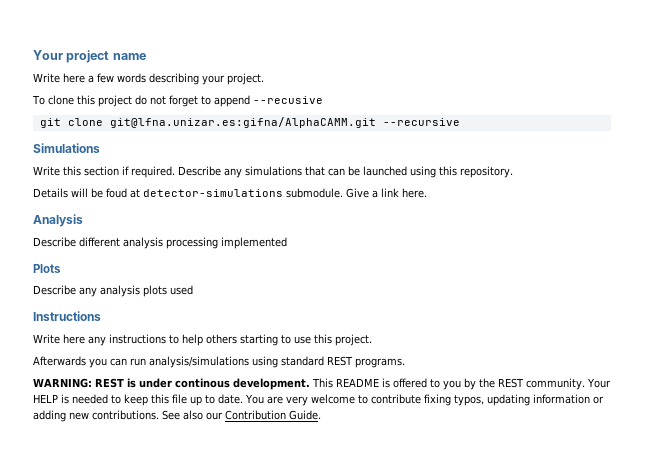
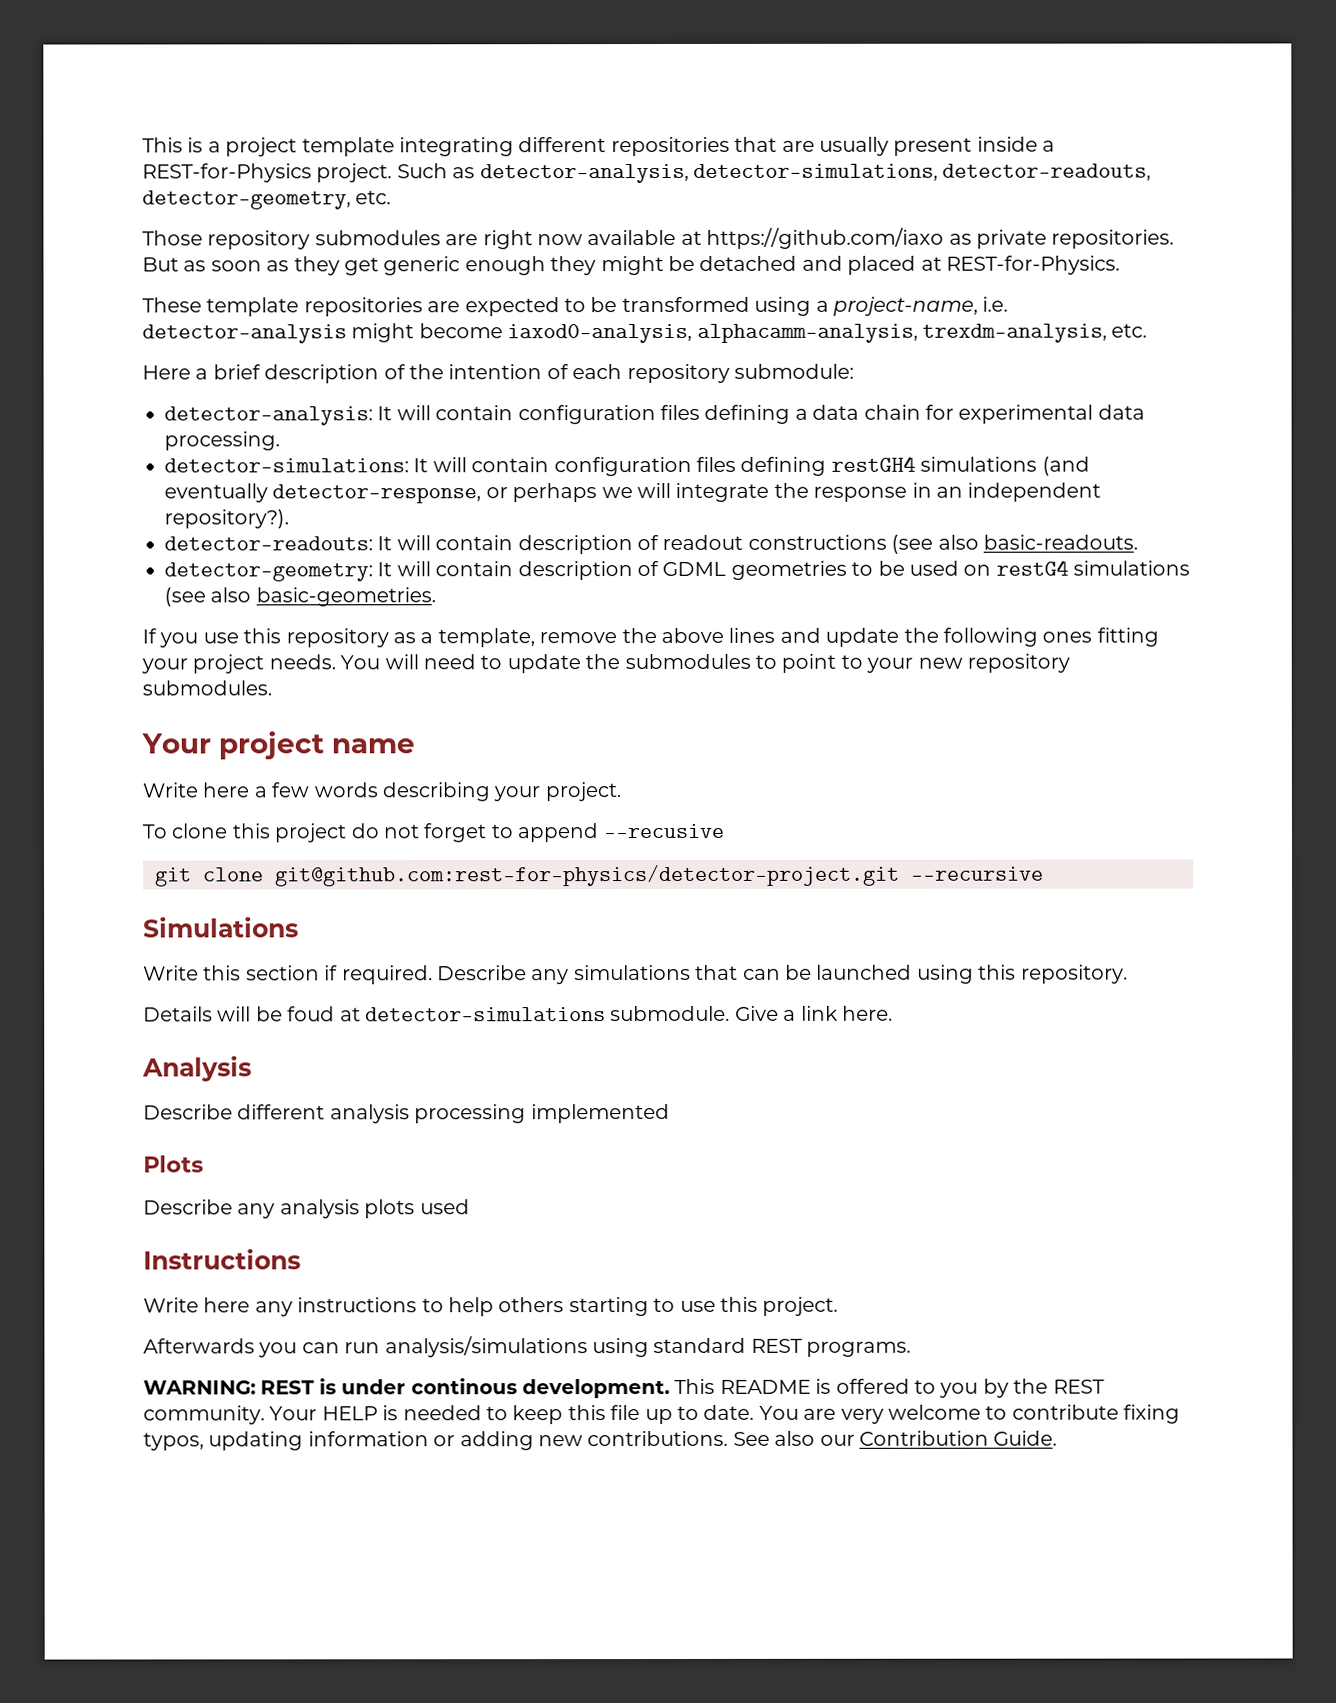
(33, 55) none -> [142,136,1056,157] [142,163,1152,184] [142,190,392,210] [142,227,1175,250] [142,255,1120,276] [142,296,1009,317] [142,323,1148,344] [142,363,854,384] [164,404,1145,426] [164,431,280,451] [164,455,1090,477] [164,482,1102,504] [164,509,289,529] [164,534,1138,555] [164,559,1191,582] [164,587,436,607] [142,627,1159,648] [141,653,1070,674] [142,680,272,696] This is a project template integrating different repositories that are usually present inside a REST-for-Physics project. Such as detector-analysis, detector-simulations, detector-readouts, detector-geometry, etc. // Those repository submodules are right now available at https://github.com/iaxo as private repositories. But as soon as they get generic enough they might be detached and placed at REST-for-Physics. // These template repositories are expected to be transformed using a project-name, i.e. detector-analysis might become iaxod0-analysis, alphacamm-analysis, trexdm-analysis, etc. // Here a brief description of the intention of each repository submodule: // detector-analysis: It will contain configuration files defining a data chain for experimental data processing. // detector-simulations: It will contain configuration files defining restGH4 simulations (and eventually detector-response, or perhaps we will integrate the response in an independent repository?). // detector-readouts: It will contain description of readout constructions (see also basic-readouts. // detector-geometry: It will contain description of GDML geometries to be used on restG4 simulations (see also basic-geometries. // If you use this repository as a template, remove the above lines and update the following ones fitting your project needs. You will need to update the submodules to point to your new repository submodules. //
[109,117,376,128] git@lfna.unizar.es:gifna/AlphaCAMM.git -> [275,864,900,887] git@github.com:rest-for-physics/detector-project.git

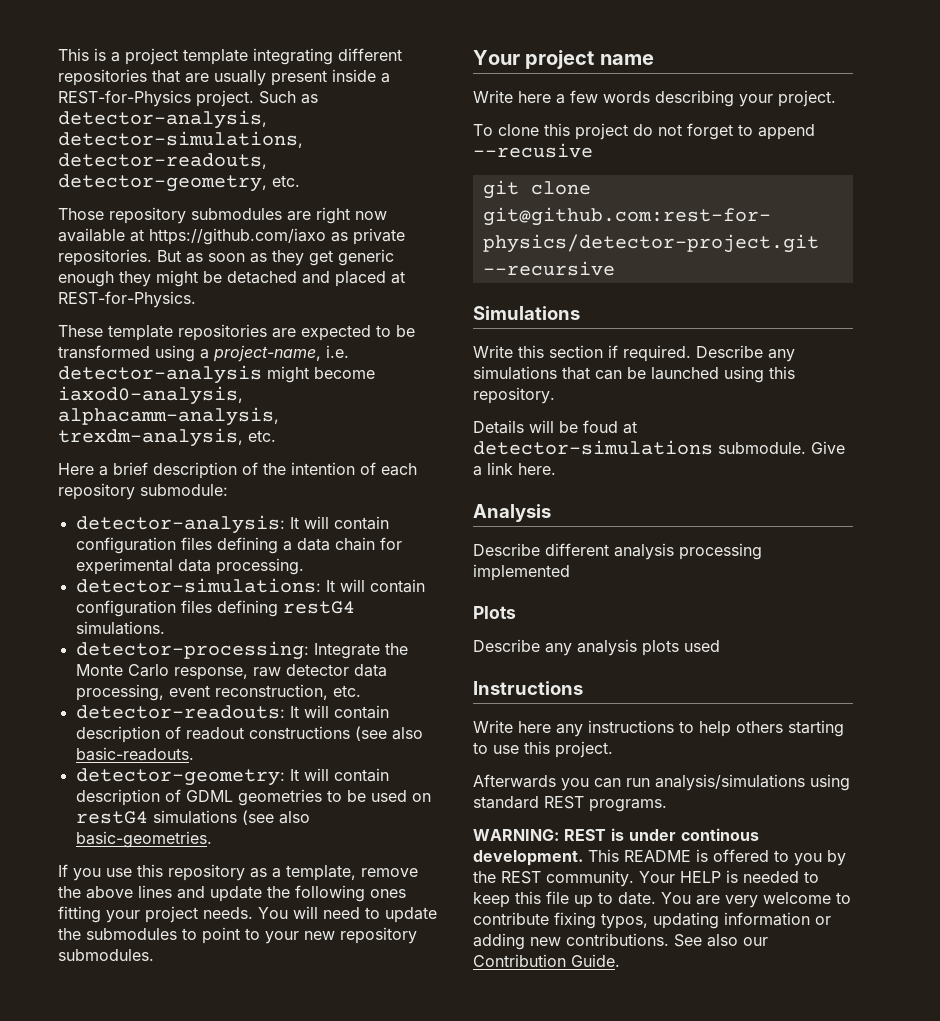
[830,455,1090,476] [164,482,1102,504] [164,509,289,529] restGH4 simulations (and eventually detector-response, or perhaps we will integrate the response in an independent repository?). -> [282,601,355,614] [75,621,165,635] [75,641,408,660] [75,664,387,680] [75,684,361,701] restG4 simulations. // detector-processing: Integrate the Monte Carlo response, raw detector data processing, event reconstruction, etc.

